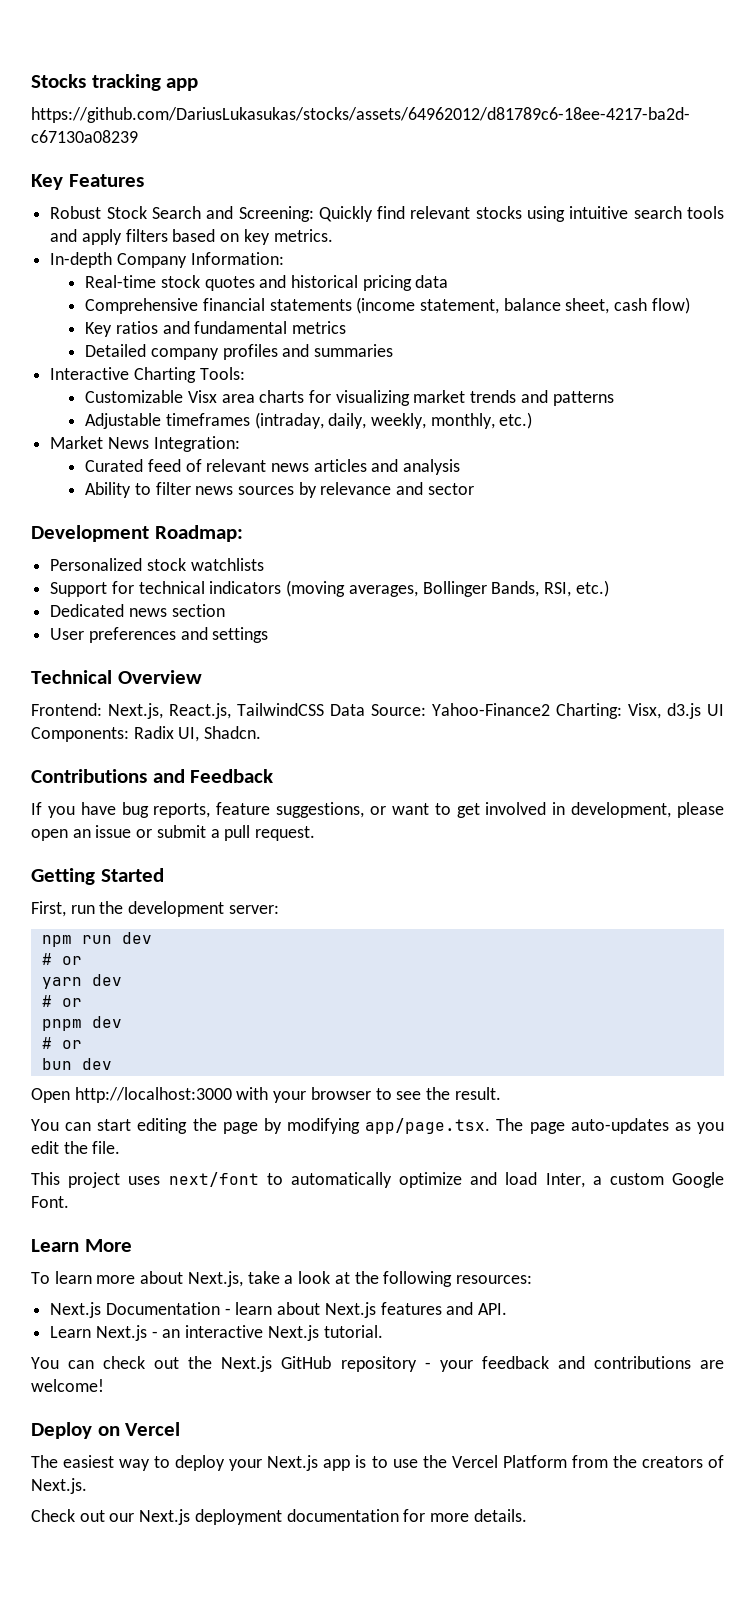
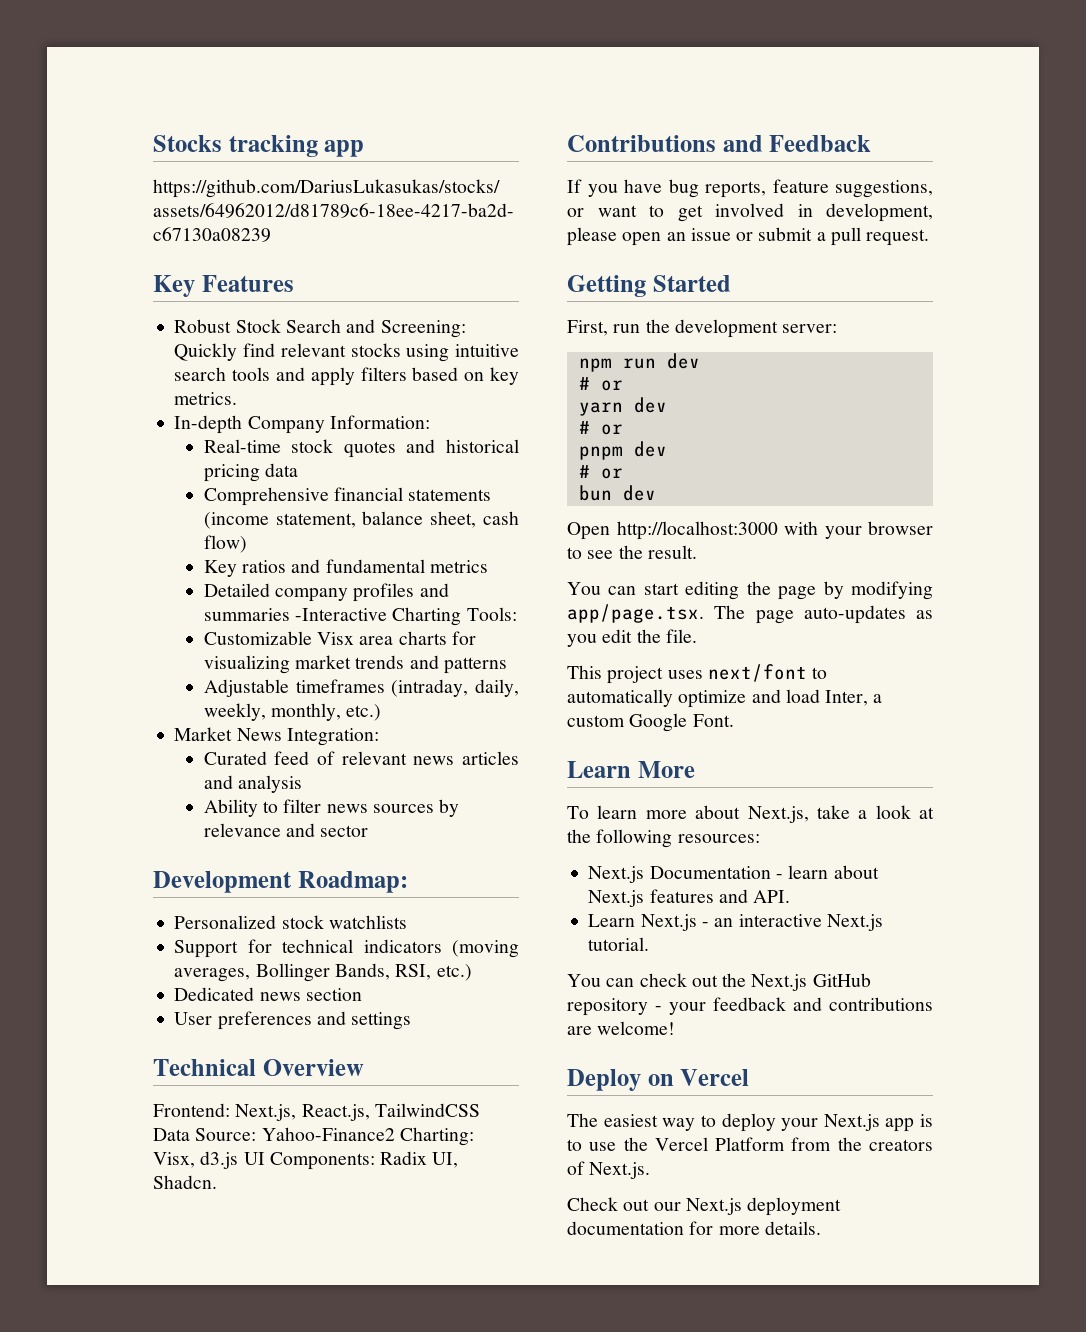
[50,367,130,380] // Interactive -> [295,608,388,621] -Interactive

